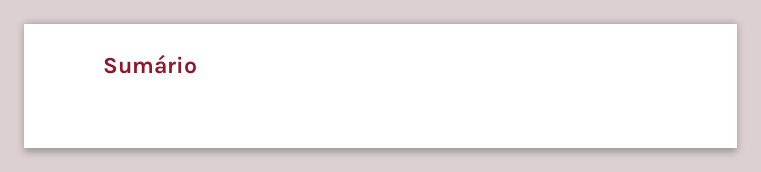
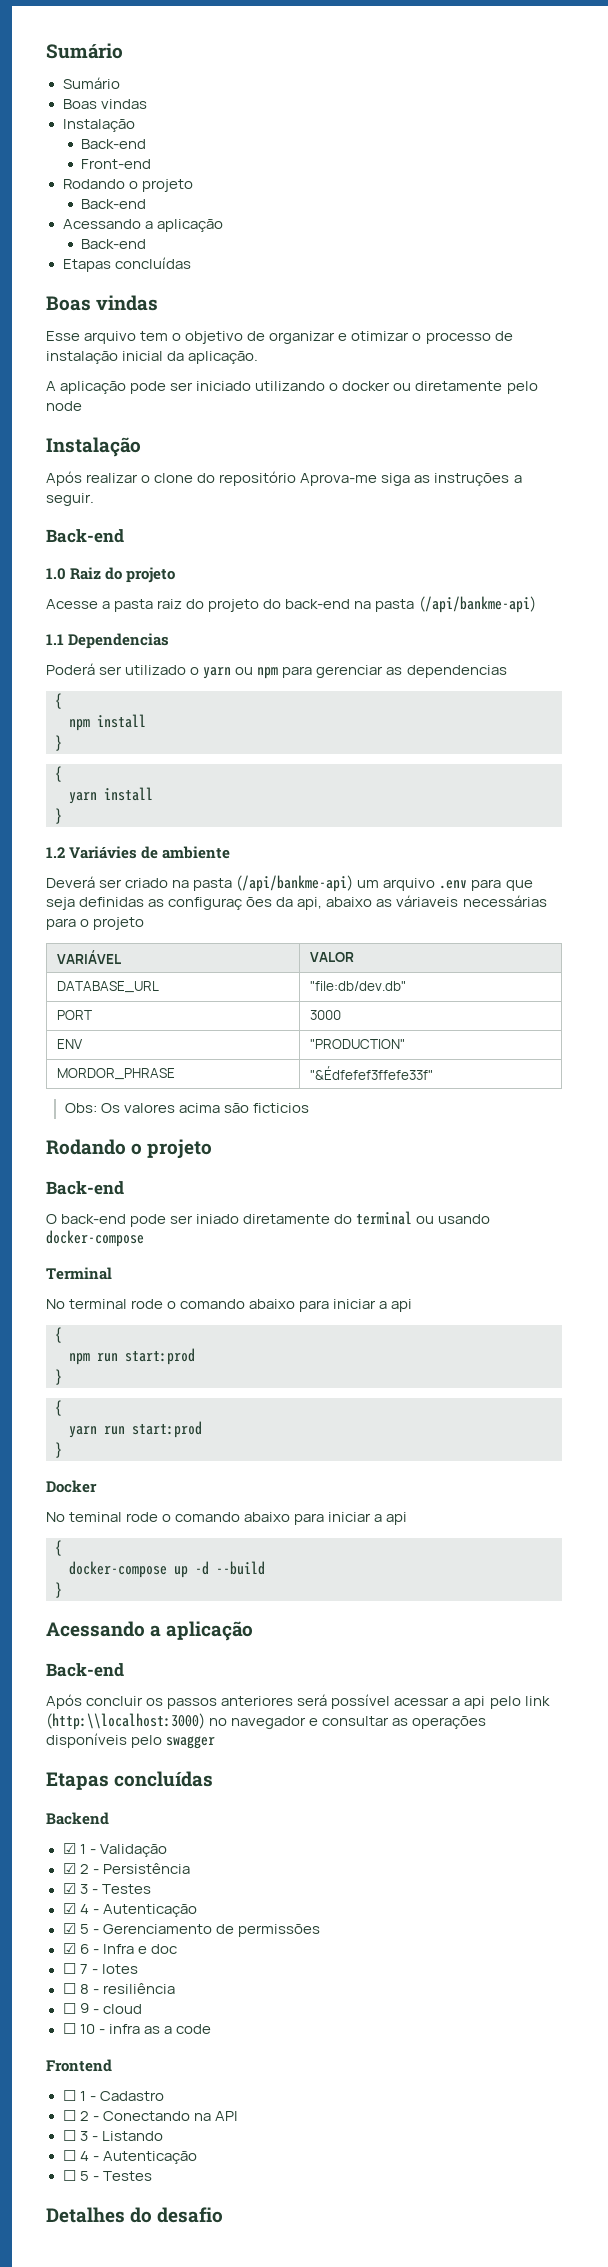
[103,54,197,74] Sumário -> [46,43,123,59] [62,77,120,89] [62,99,147,109] [62,119,135,132] [81,139,147,149] [81,159,152,169] [62,179,193,192] [81,199,147,209] [62,219,223,232] [81,239,147,249] [62,257,191,272] [46,295,159,311] [46,331,513,344] [46,351,259,364] [46,381,538,394] [46,401,82,411] [46,437,141,457] [46,471,522,486] [46,493,94,506] [46,529,124,543] [46,567,176,583] [46,596,536,613] [46,633,170,649] [46,663,507,679] [55,693,62,709] [69,714,146,731] [55,735,62,751] [55,766,62,782] [69,787,153,804] [55,808,62,824] [46,846,231,859] [46,875,533,892] [46,895,547,910] [46,917,145,930] [56,950,121,964] [309,952,354,962] [56,981,159,993] [309,981,406,991] [56,1010,92,1020] [309,1010,341,1020] [56,1039,83,1049] [309,1039,405,1049] [56,1068,175,1080] [309,1066,433,1080] [64,1103,309,1113] [46,1139,213,1159] [46,1181,124,1195] [46,1211,491,1227] [46,1230,144,1247] [46,1267,112,1280] [46,1299,413,1312] [55,1327,62,1343] [69,1348,195,1365] [55,1369,62,1385] [55,1400,62,1416] [69,1421,202,1438] [55,1442,62,1458] [46,1480,97,1493] [46,1512,408,1525] [55,1540,62,1556] [69,1561,265,1578] [55,1582,62,1598] [46,1621,254,1641] [46,1663,124,1677] [46,1694,550,1709] [46,1713,487,1730] [46,1733,216,1749] [46,1771,214,1790] [46,1812,109,1825] [62,1843,167,1857] [62,1863,190,1874] [62,1883,151,1894] [62,1903,197,1917] [62,1923,320,1937] [62,1943,177,1954] [62,1963,138,1974] [62,1983,175,1994] [62,2003,142,2014] [62,2023,211,2034] [46,2059,112,2072] [62,2090,164,2101] [62,2110,238,2121] [62,2130,163,2141] [62,2150,197,2164] [62,2170,152,2181] [46,2207,224,2223] Sumário // Sumário // Boas vindas // Instalação // Back-end // Front-end // Rodando o projeto // Back-end // Acessando a aplicação // Back-end // Etapas concluídas // Boas vindas // Esse arquivo tem o objetivo de organizar e otimizar o processo de instalação inicial da aplicação. // A aplicação pode ser iniciado utilizando o docker ou diretamente pelo node // Instalação // Após realizar o clone do repositório Aprova-me siga as instruções a seguir. // Back-end // 1.0 Raiz do projeto // Acesse a pasta raiz do projeto do back-end na pasta (/api/bankme-api) // 1.1 Dependencias // Poderá ser utilizado o yarn ou npm para gerenciar as dependencias // { // npm install // } // { // yarn install // } // 1.2 Variávies de ambiente // Deverá ser criado na pasta (/api/bankme-api) um arquivo .env para que seja definidas as configuraç ões da api, abaixo as váriaveis necessárias para o projeto // VARIÁVEL | VALOR // DATABASE_URL | "file:db/dev.db" // PORT | 3000 // ENV | "PRODUCTION" // MORDOR_PHRASE | "&Édfefef3ffefe33f" // Obs: Os valores acima são ficticios // Rodando o projeto // Back-end // O back-end pode ser iniado diretamente do terminal ou usando docker-compose // Terminal // No terminal rode o comando abaixo para iniciar a api // { // npm run start:prod // } // { // yarn run start:prod // } // Docker // No teminal rode o comando abaixo para iniciar a api // { // docker-compose up -d --build // } // Acessando a aplicação // Back-end // Após concluir os passos anteriores será possível acessar a api pelo link (http:\\localhost:3000) no navegador e consultar as operações disponíveis pelo swagger // Etapas concluídas // Backend // ☑ 1 - Validação // ☑ 2 - Persistência // ☑ 3 - Testes // ☑ 4 - Autenticação // ☑ 5 - Gerenciamento de permissões // ☑ 6 - Infra e doc // ☐ 7 - lotes // ☐ 8 - resiliência // ☐ 9 - cloud // ☐ 10 - infra as a code // Frontend // ☐ 1 - Cadastro // ☐ 2 - Conectando na API // ☐ 3 - Listando // ☐ 4 - Autenticação // ☐ 5 - Testes // Detalhes do desafio

